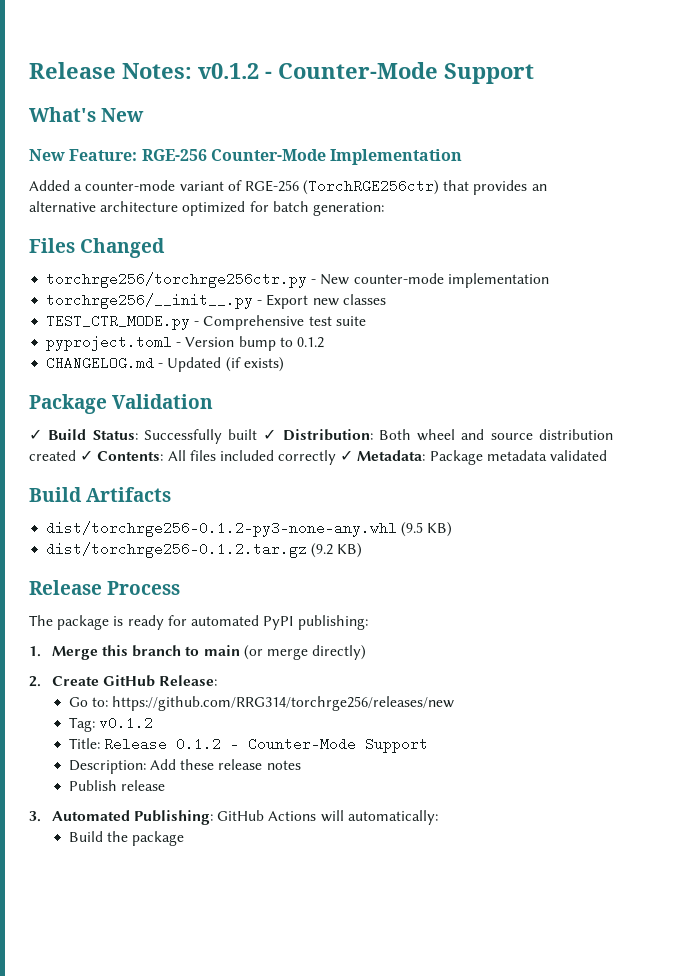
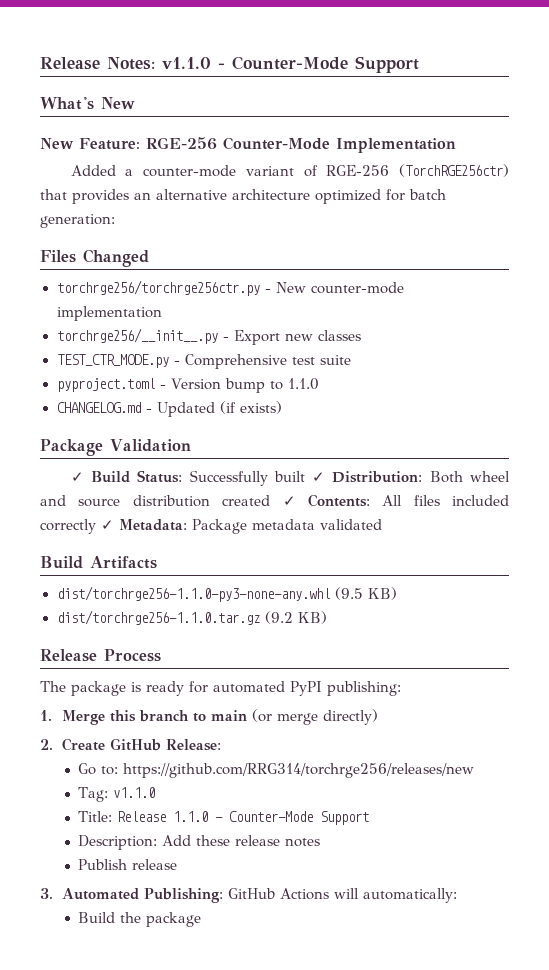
[198,63,259,79] v0.1.2 -> [162,57,211,69] v1.1.0
[296,337,324,348] 0.1.2 -> [288,378,320,390] 1.1.0
[46,521,398,537] dist/torchrge256-0.1.2-py3-none-any.whl -> [56,586,330,602] dist/torchrge256-1.1.0-py3-none-any.whl
[46,542,308,558] dist/torchrge256-0.1.2.tar.gz -> [56,610,260,625] dist/torchrge256-1.1.0.tar.gz
[99,716,154,730] v0.1.2 -> [113,787,156,798] v1.1.0
[176,737,222,751] 0.1.2 -> [173,811,209,822] 1.1.0

